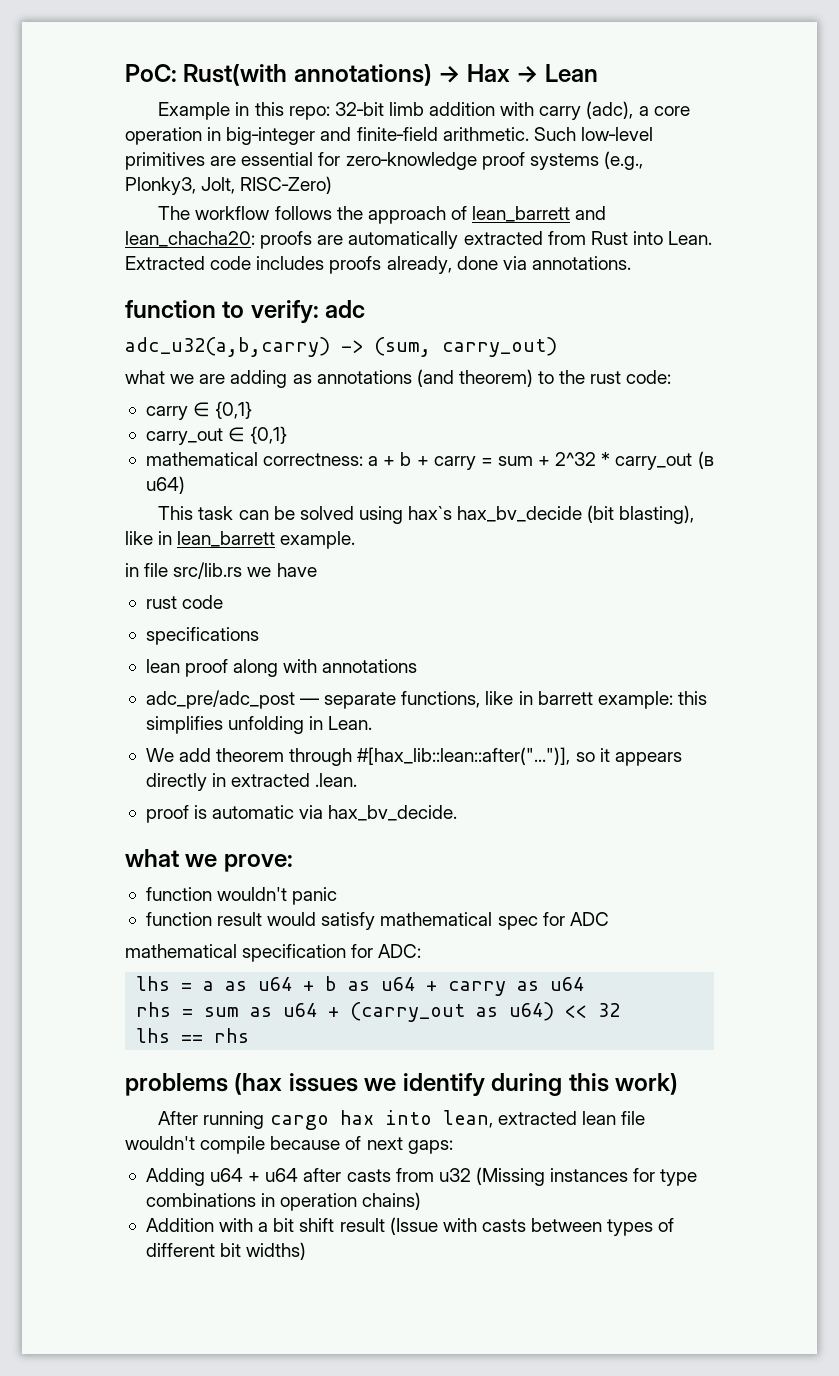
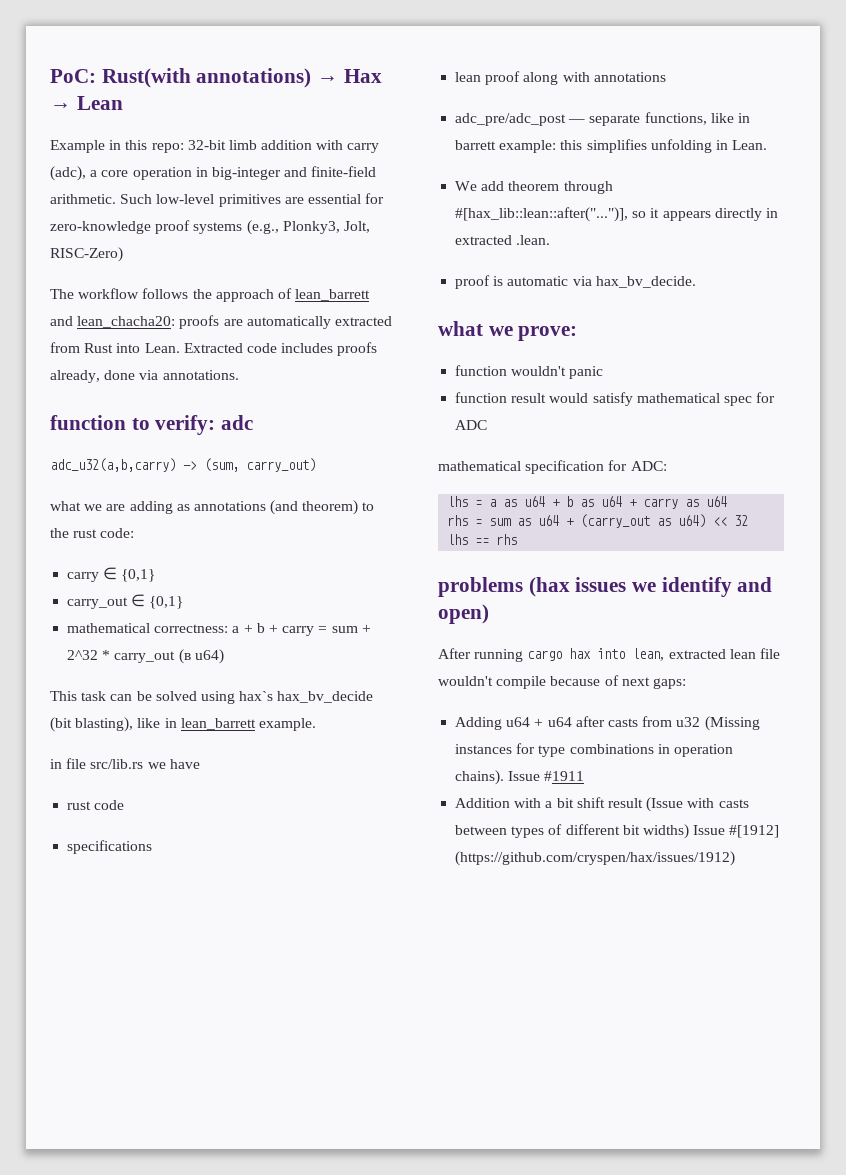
[491,1073,679,1096] during this work) -> [737,577,773,592] [438,604,489,624] and open)
[362,1192,422,1210] chains) -> [455,770,585,785] chains). Issue #1911
(307, 1251) none -> [693,825,780,838] [455,851,736,866] Issue #[1912] (https://github.com/cryspen/hax/issues/1912)

